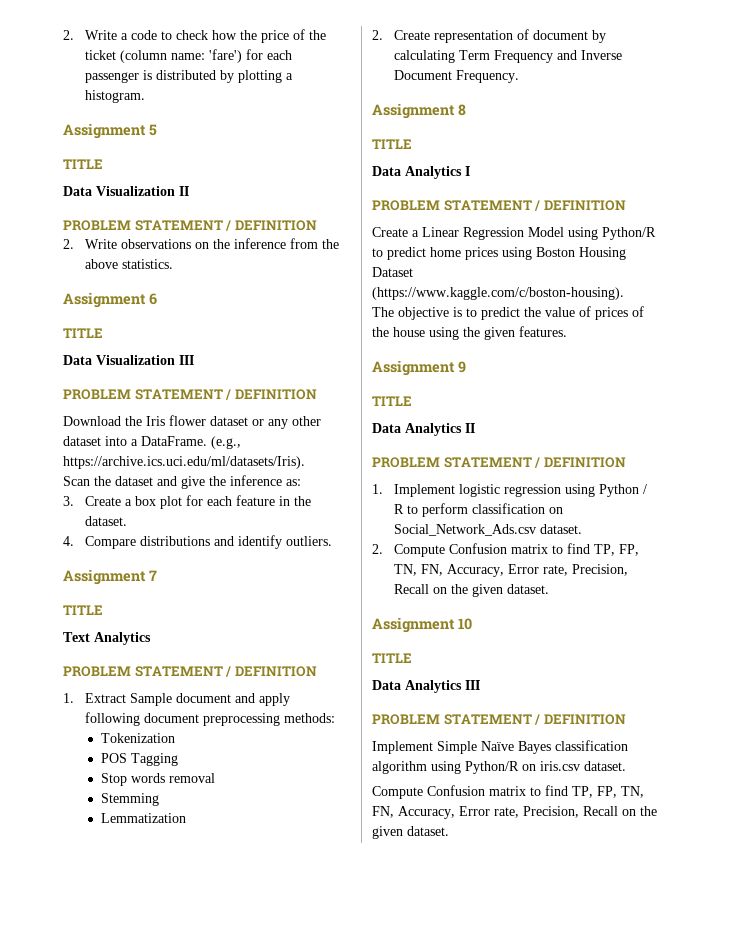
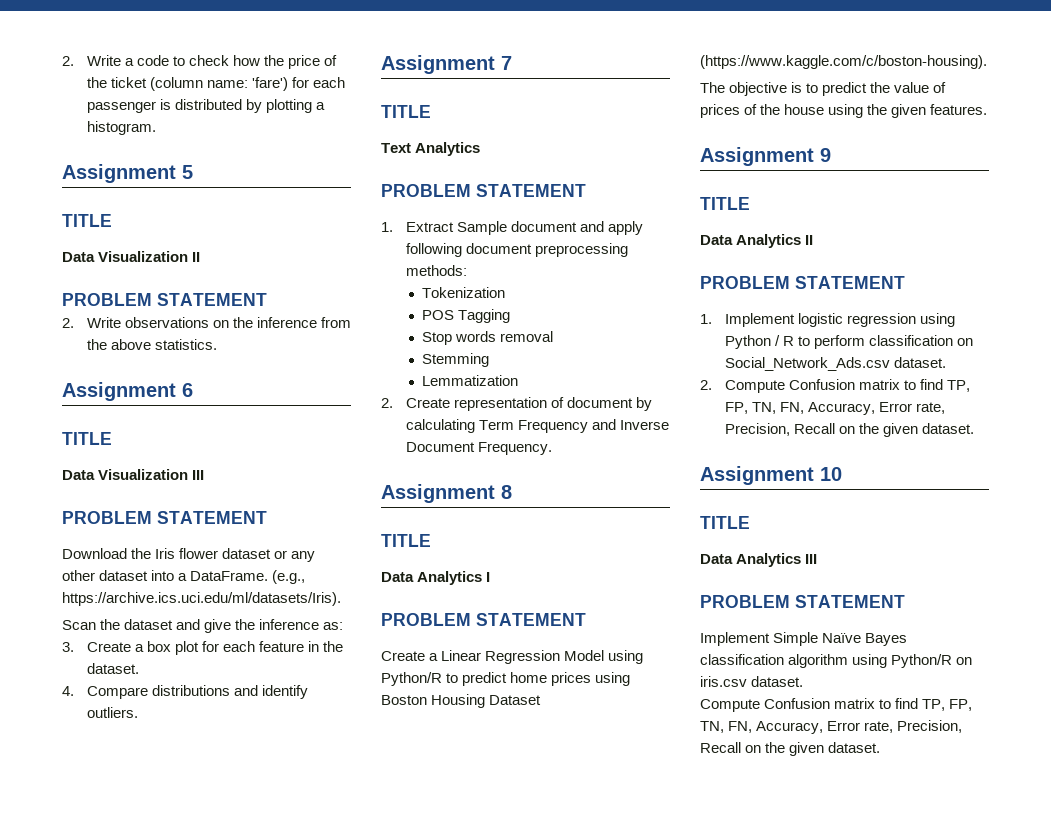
[225,220,317,231] / DEFINITION -> (267, 299) none
[225,389,317,400] / DEFINITION -> (267, 517) none
[225,666,317,677] / DEFINITION -> (586, 190) none
[534,200,626,211] / DEFINITION -> (586, 619) none
[534,457,626,468] / DEFINITION -> (905, 282) none
[534,714,626,725] / DEFINITION -> (905, 601) none

